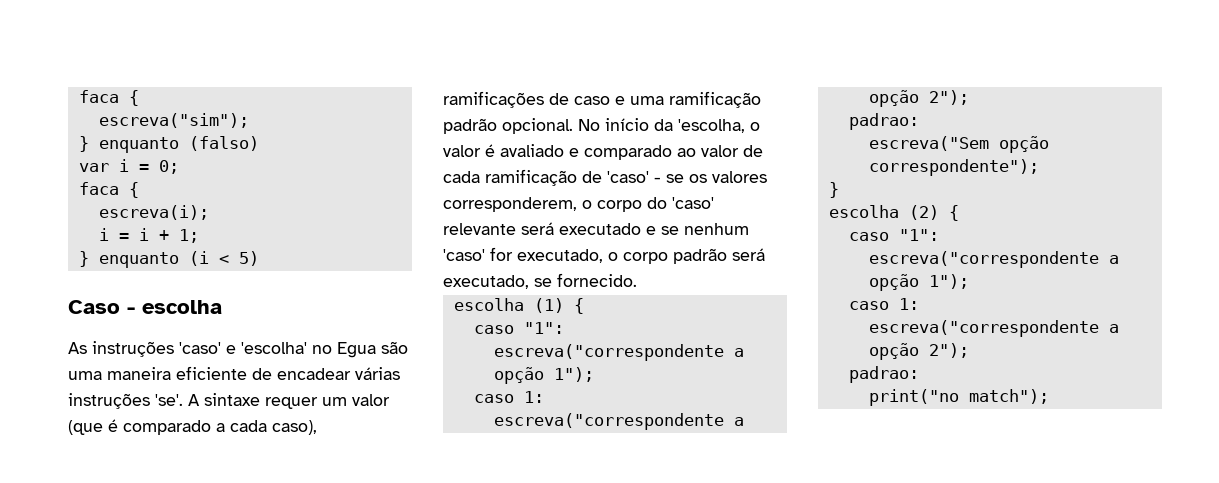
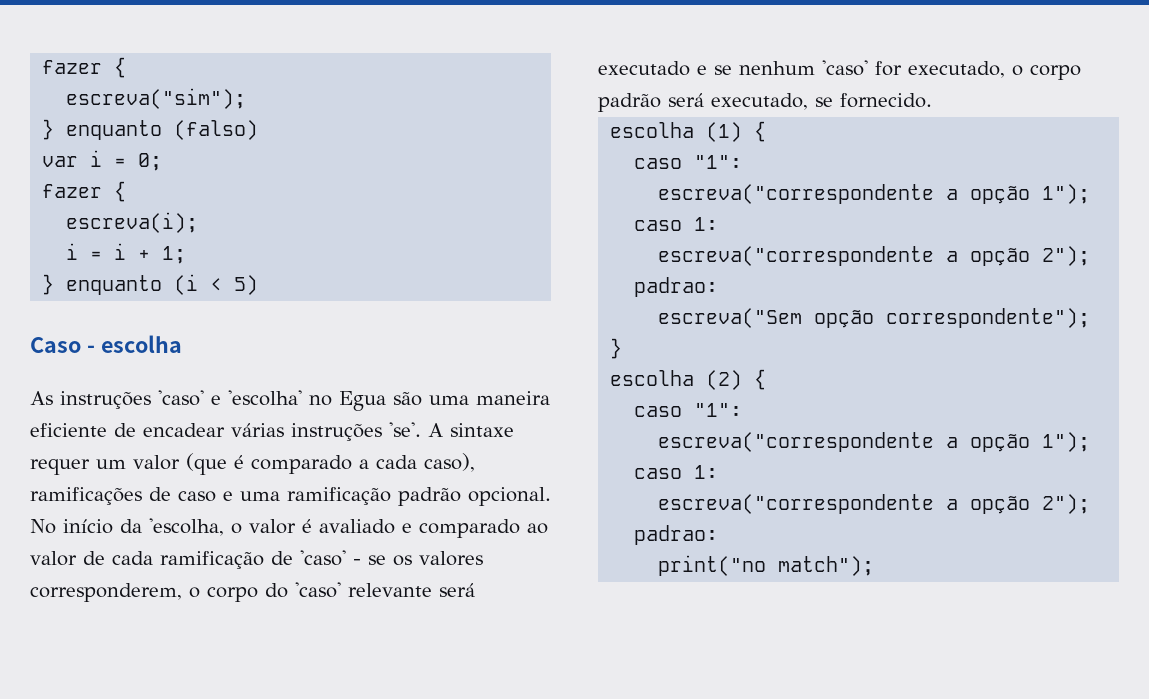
[78,90,119,103] faca -> [42,60,103,74] fazer
[78,182,119,195] faca -> [42,184,103,198] fazer

